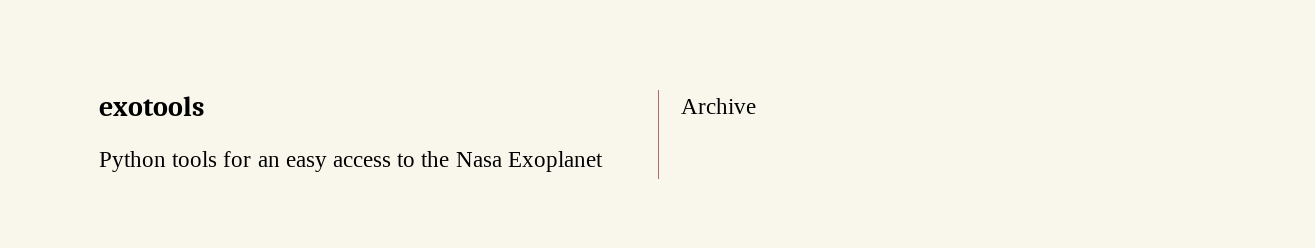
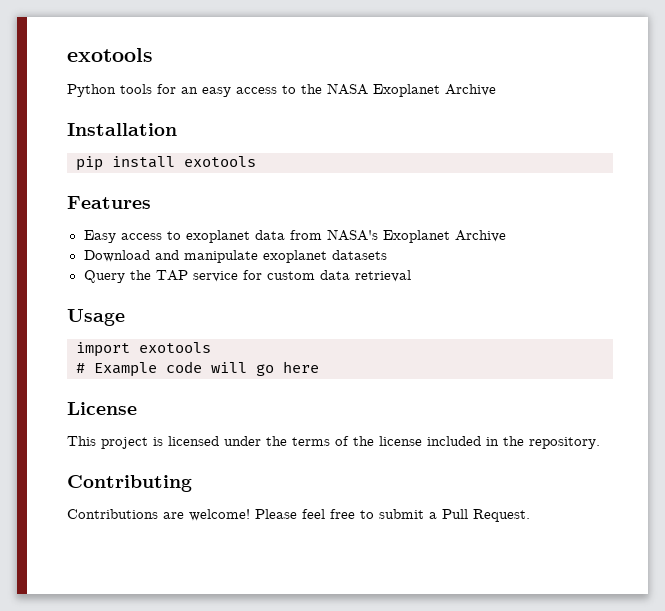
[455,151,603,172] [681,98,756,114] Nasa Exoplanet Archive -> [327,83,496,97] [67,123,177,136] [76,156,256,171] [67,196,151,209] [83,229,506,243] [83,250,387,263] [83,270,411,283] [67,309,125,326] [76,342,211,357] [76,361,319,377] [67,402,137,415] [67,436,600,449] [67,475,192,492] [67,509,530,522] NASA Exoplanet Archive // Installation // pip install exotools // Features // Easy access to exoplanet data from NASA's Exoplanet Archive // Download and manipulate exoplanet datasets // Query the TAP service for custom data retrieval // Usage // import exotools // # Example code will go here // License // This project is licensed under the terms of the license included in the repository. // Contributing // Contributions are welcome! Please feel free to submit a Pull Request.

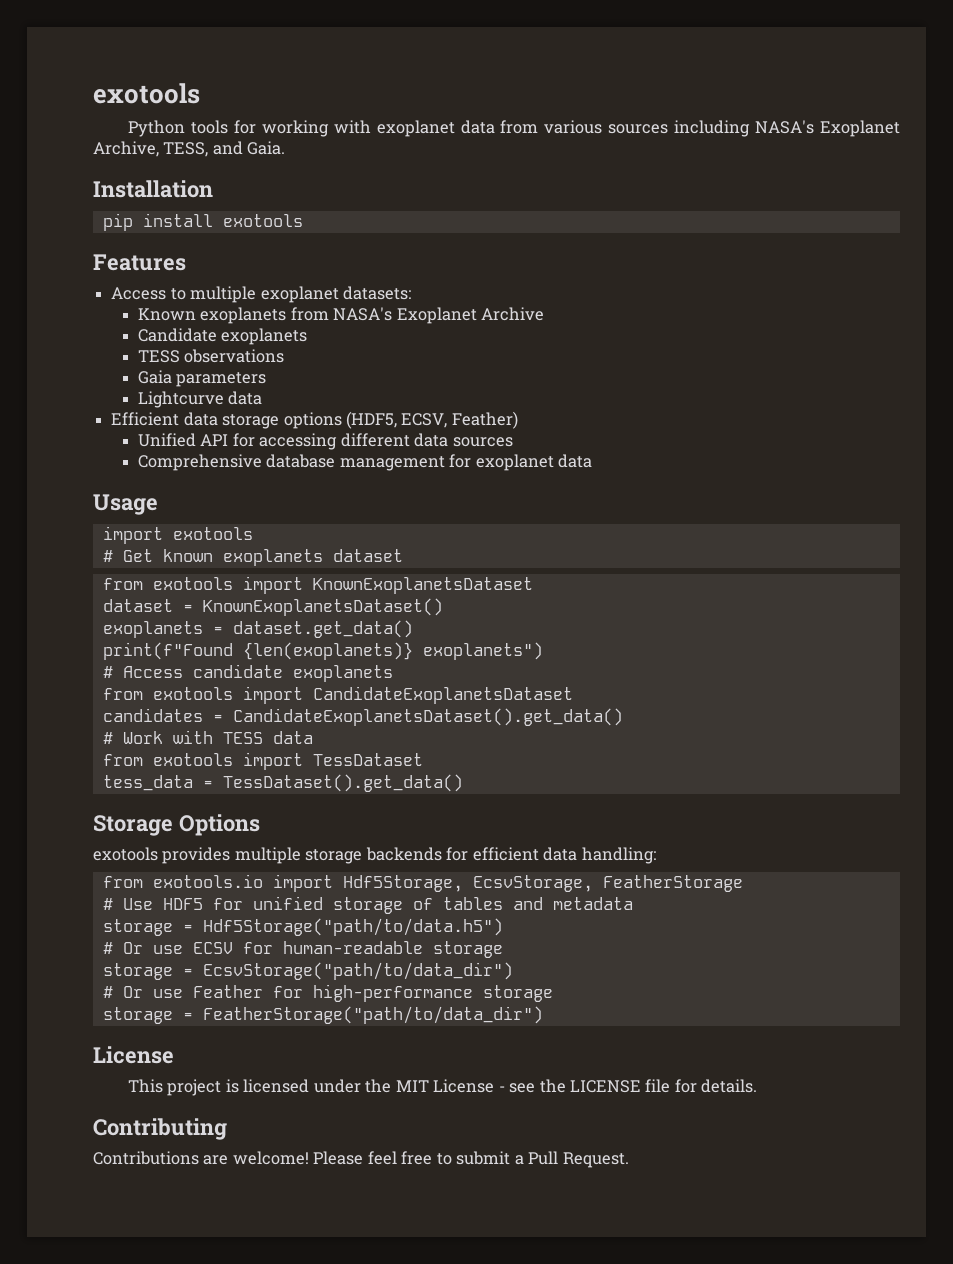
[181,83,496,97] an easy access to the NASA Exoplanet Archive -> [261,120,900,137] [93,141,286,157] working with exoplanet data from various sources including NASA's Exoplanet Archive, TESS, and Gaia.
[83,229,506,243] [83,250,387,263] [83,270,411,283] Easy access to exoplanet data from NASA's Exoplanet Archive // Download and manipulate exoplanet datasets // Query the TAP service for custom data retrieval -> [111,286,411,303] [137,307,545,324] [137,328,308,345] [137,349,285,363] [137,370,267,387] [137,391,263,408] [111,411,518,429] [137,433,513,450] [137,454,593,471] Access to multiple exoplanet datasets: // Known exoplanets from NASA's Exoplanet Archive // Candidate exoplanets // TESS observations // Gaia parameters // Lightcurve data // Efficient data storage options (HDF5, ECSV, Feather) // Unified API for accessing different data sources // Comprehensive database management for exoplanet data
[94,361,319,377] Example code will go here -> [122,549,403,566] [102,576,533,594] [102,598,443,616] [102,620,413,638] [102,642,543,660] [102,664,393,682] [102,686,573,704] [102,708,623,726] [102,730,313,744] [102,752,423,770] [102,774,463,792] [93,814,260,836] [93,847,656,864] [102,874,743,892] [102,896,633,914] [102,918,503,936] [102,941,503,958] [102,962,513,980] [102,984,553,1002] [102,1006,543,1024] Get known exoplanets dataset // from exotools import KnownExoplanetsDataset // dataset = KnownExoplanetsDataset() // exoplanets = dataset.get_data() // print(f"Found {len(exoplanets)} exoplanets") // # Access candidate exoplanets // from exotools import CandidateExoplanetsDataset // candidates = CandidateExoplanetsDataset().get_data() // # Work with TESS data // from exotools import TessDataset // tess_data = TessDataset().get_data() // Storage Options // exotools provides multiple storage backends for efficient data handling: // from exotools.io import Hdf5Storage, EcsvStorage, FeatherStorage // # Use HDF5 for unified storage of tables and metadata // storage = Hdf5Storage("path/to/data.h5") // # Or use ECSV for human-readable storage // storage = EcsvStorage("path/to/data_dir") // # Or use Feather for high-performance storage // storage = FeatherStorage("path/to/data_dir")
[292,436,600,449] terms of the license included in the repository. -> [395,1079,758,1093] MIT License - see the LICENSE file for details.

